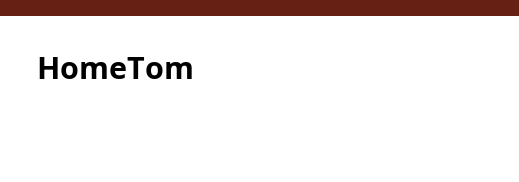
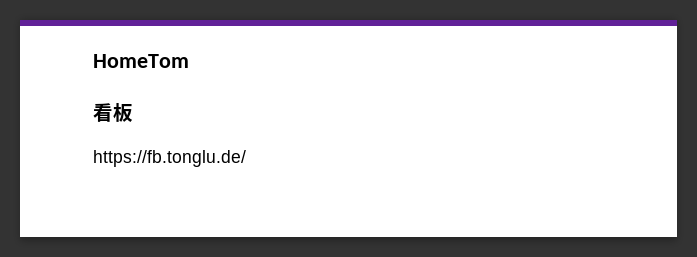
(194, 68) none -> [93,103,133,122] [93,150,246,167] // 看板 // https://fb.tonglu.de/

